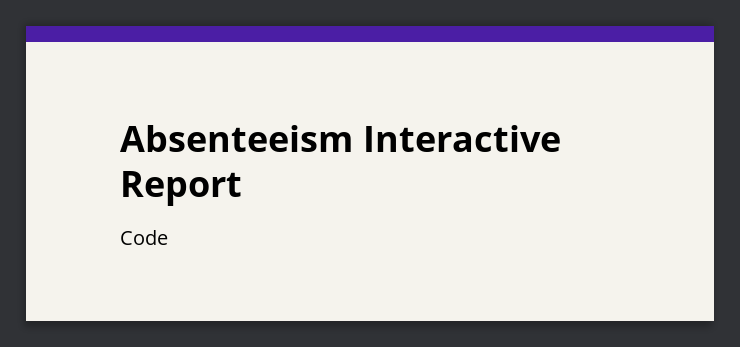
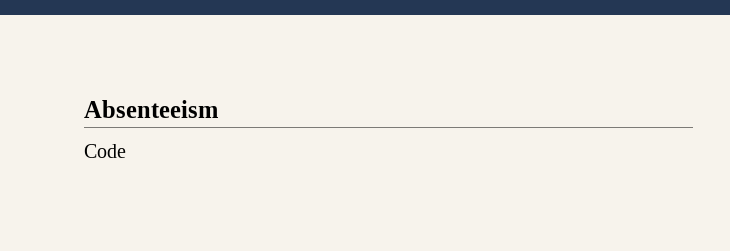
[362,125,561,152] [120,171,242,206] Interactive Report -> (218, 109) none

